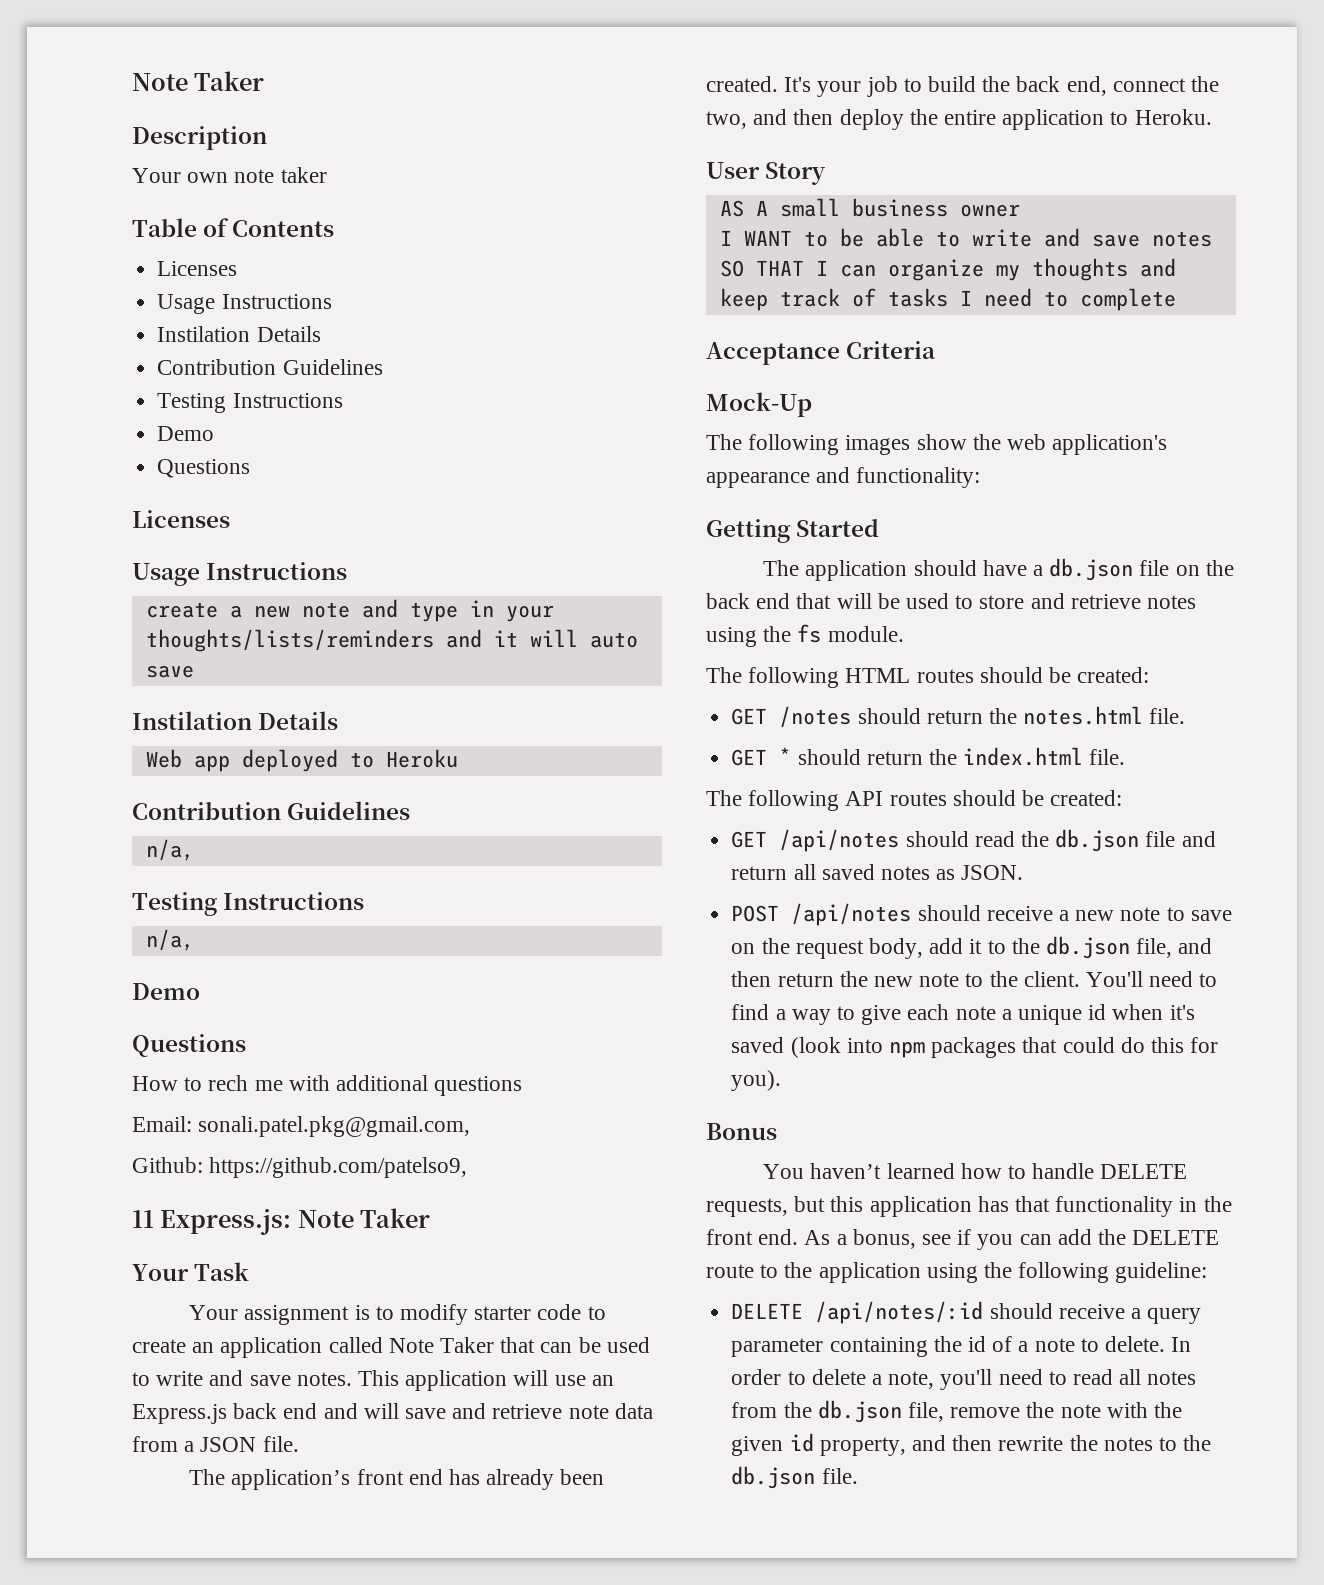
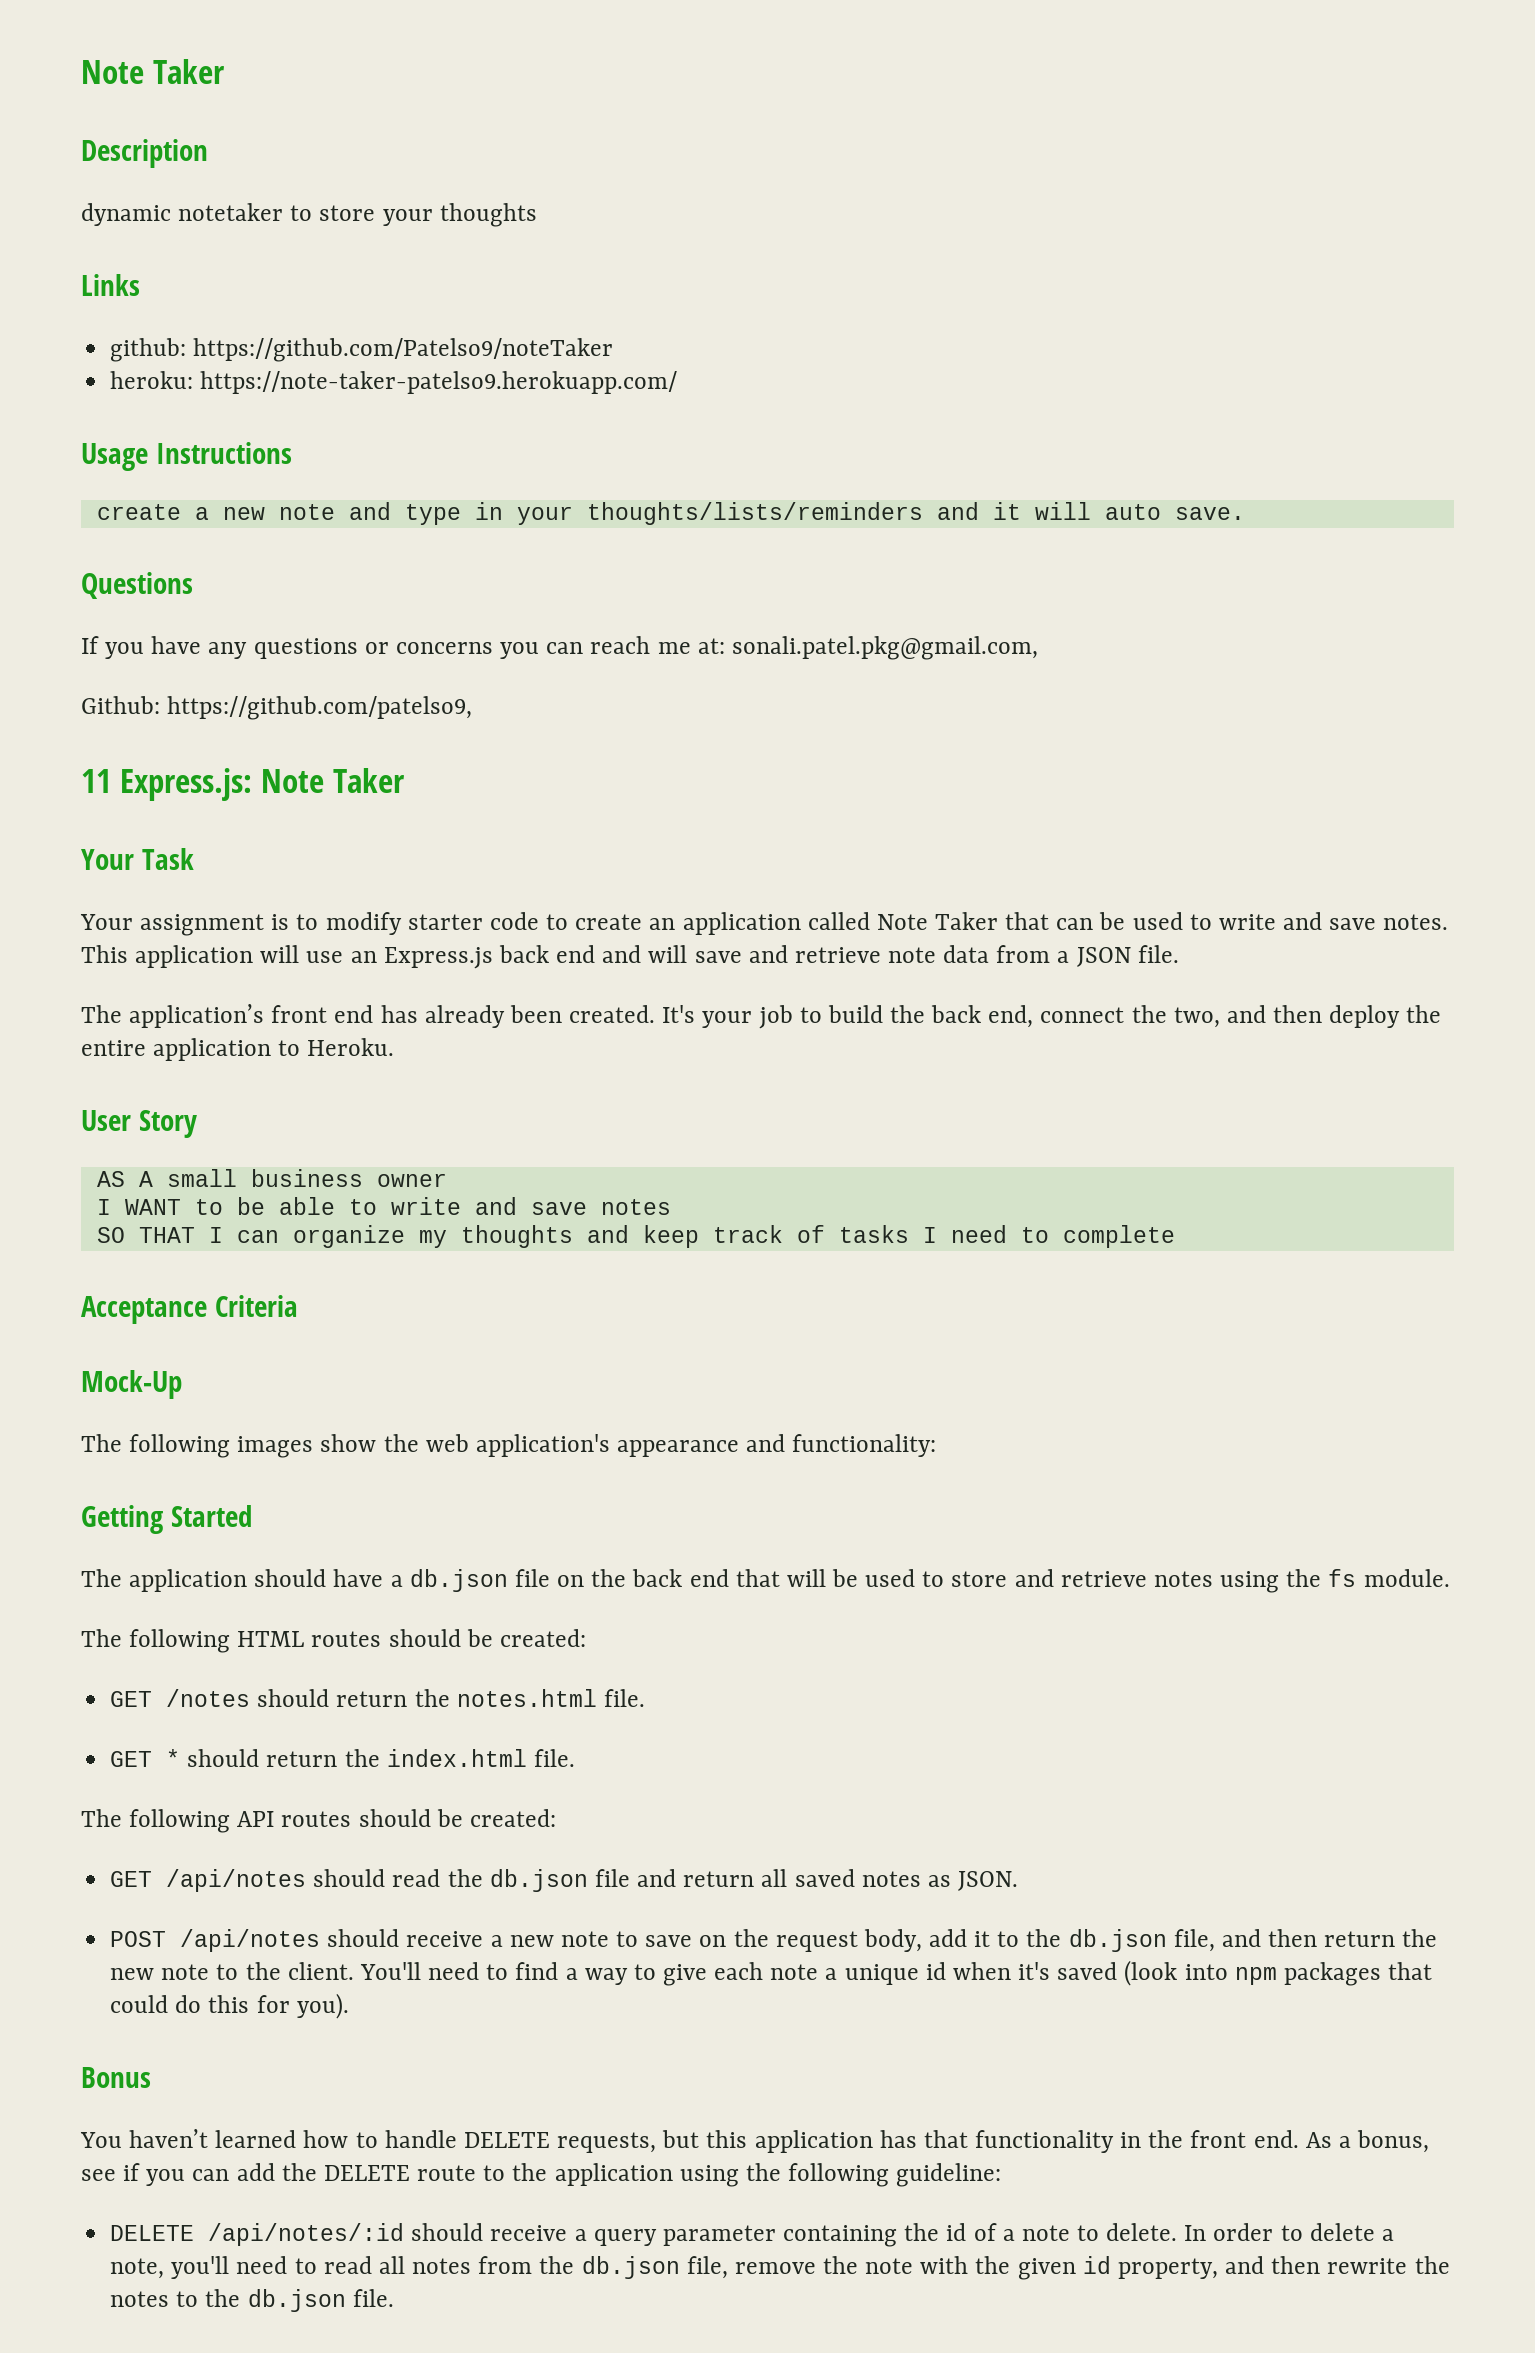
[132,167,327,183] [132,218,335,237] [157,261,238,276] [157,294,332,314] [157,326,321,342] [157,359,383,375] [157,393,343,413] [157,426,215,441] [157,459,251,478] [132,510,230,528] Your own note taker // Table of Contents // Licenses // Usage Instructions // Instilation Details // Contribution Guidelines // Testing Instructions // Demo // Questions // Licenses -> [81,203,537,227] [81,274,140,296] [110,338,614,362] [110,371,678,394] dynamic notetaker to store your thoughts // Links // github: https://github.com/Patelso9/noteTaker // heroku: https://note-taker-patelso9.herokuapp.com/
[145,665,194,678] [132,711,339,730] [145,749,458,772] [132,801,411,820] [145,839,194,861] [132,892,365,916] [145,929,194,951] [132,983,200,1000] [132,1034,246,1057] [132,1075,523,1096] [132,1116,192,1132] save // Instilation Details // Web app deployed to Heroku // Contribution Guidelines // n/a, // Testing Instructions // n/a, // Demo // Questions // How to rech me with additional questions // Email: -> [1174,507,1245,520] [81,572,193,599] [81,636,725,659] save. // Questions // If you have any questions or concerns you can reach me at:

